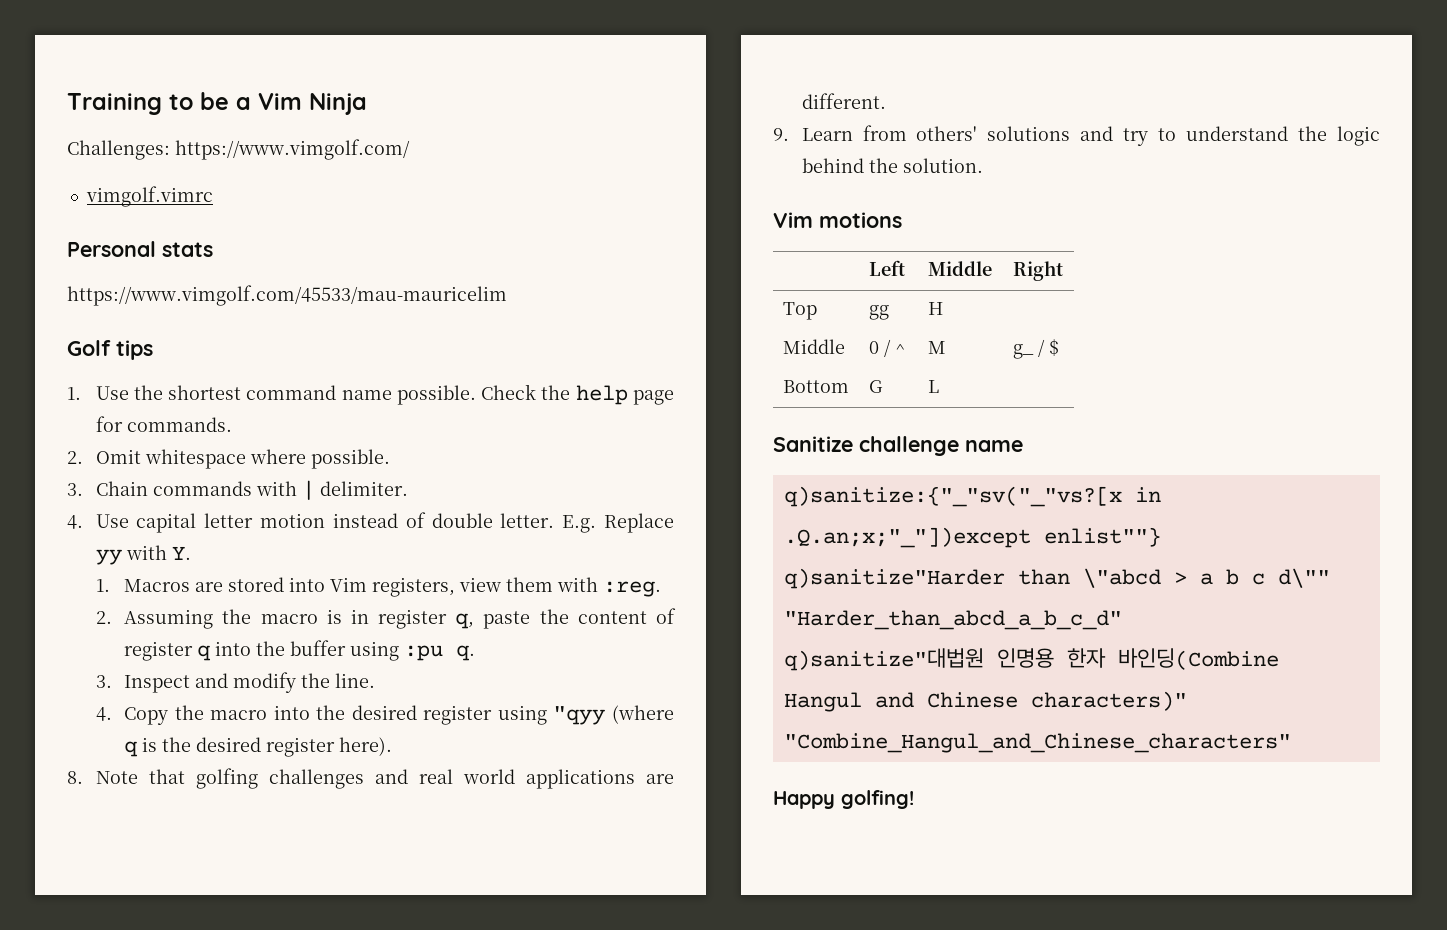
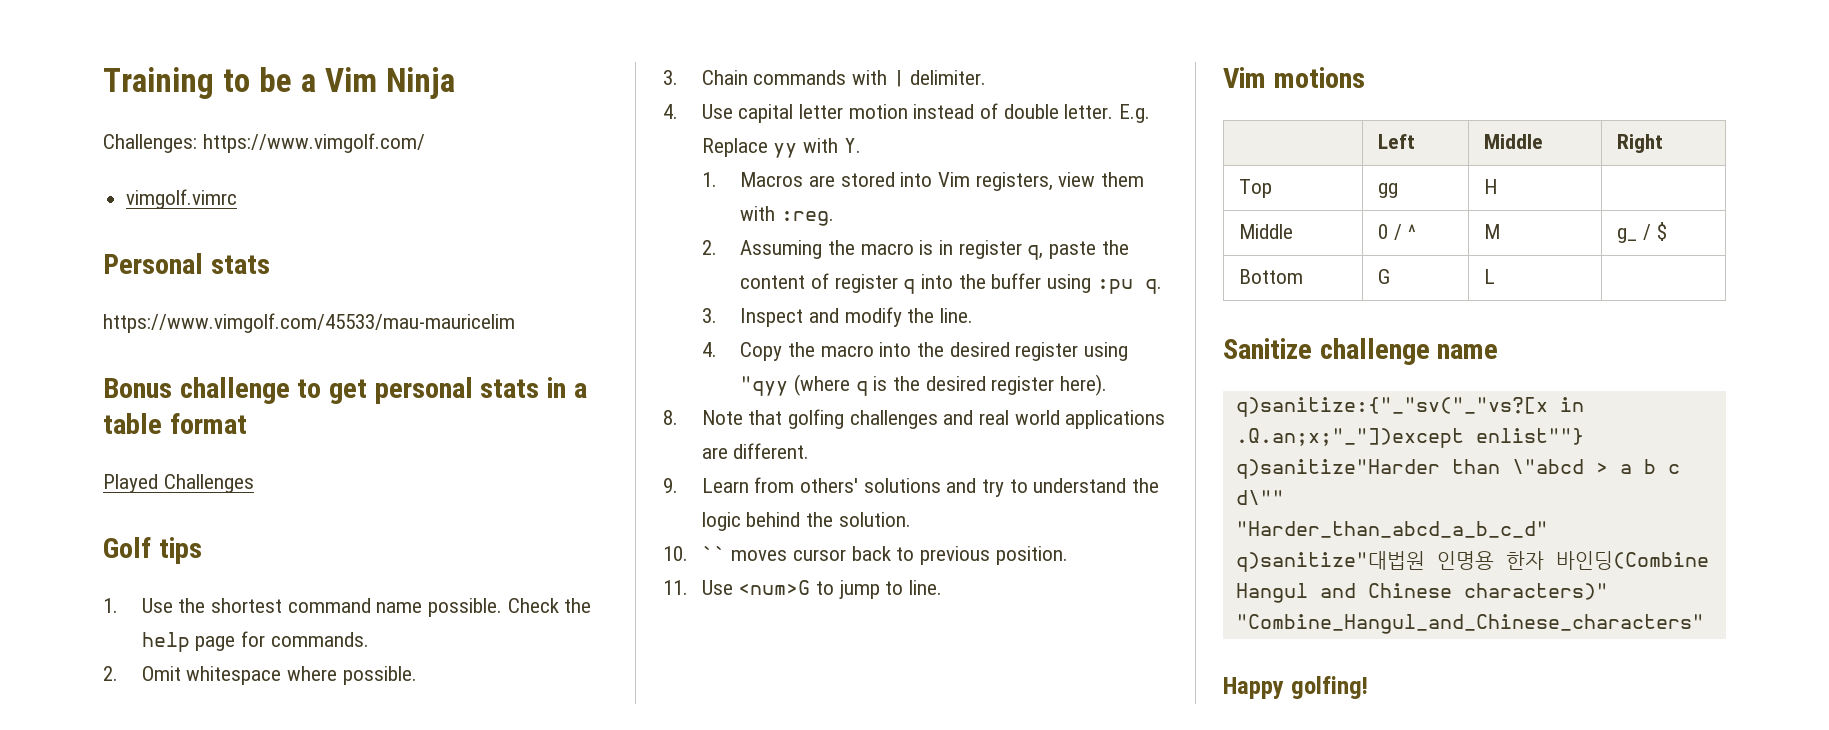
(507, 295) none -> [103,377,587,404] [103,413,247,434] [103,474,254,493] // Bonus challenge to get personal stats in a table format // Played Challenges
(983, 165) none -> [663,546,1068,565] [663,580,942,599] // 10. `` moves cursor back to previous position. // 11. Use <num>G to jump to line.

